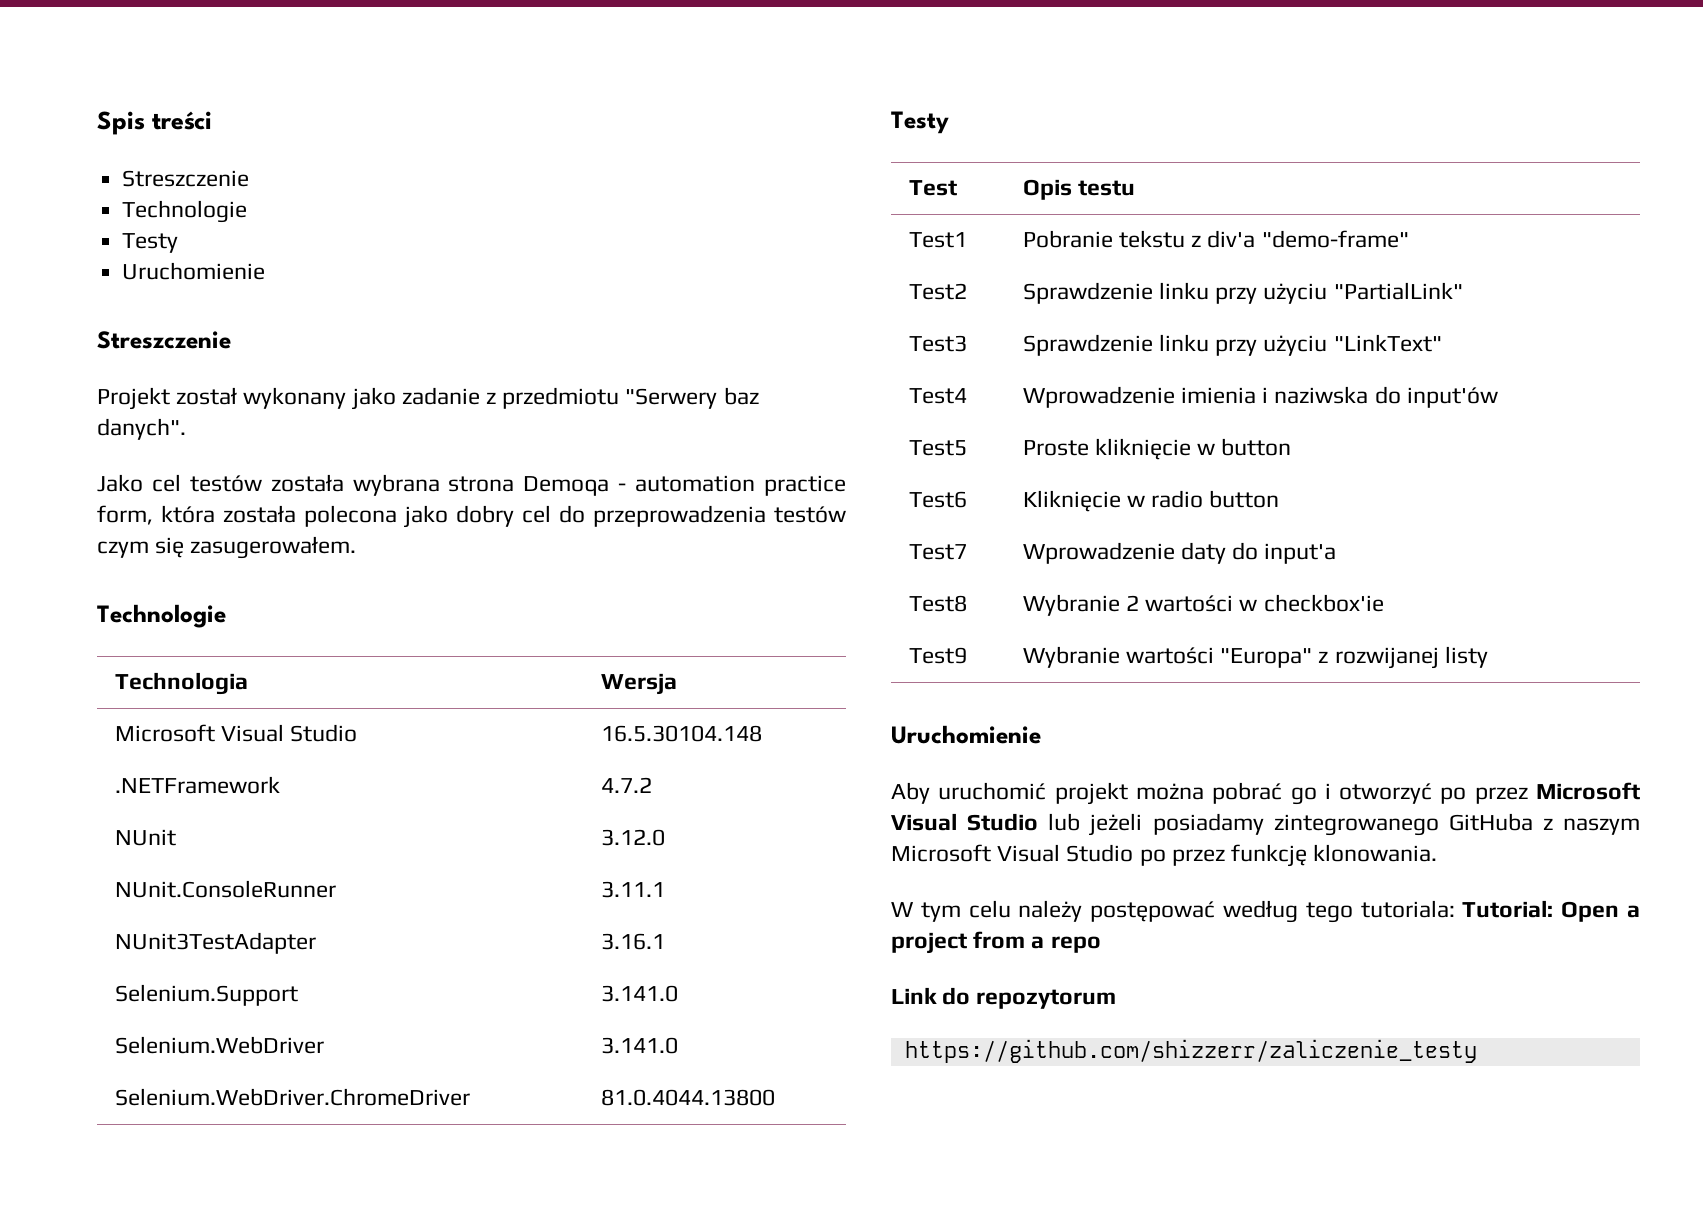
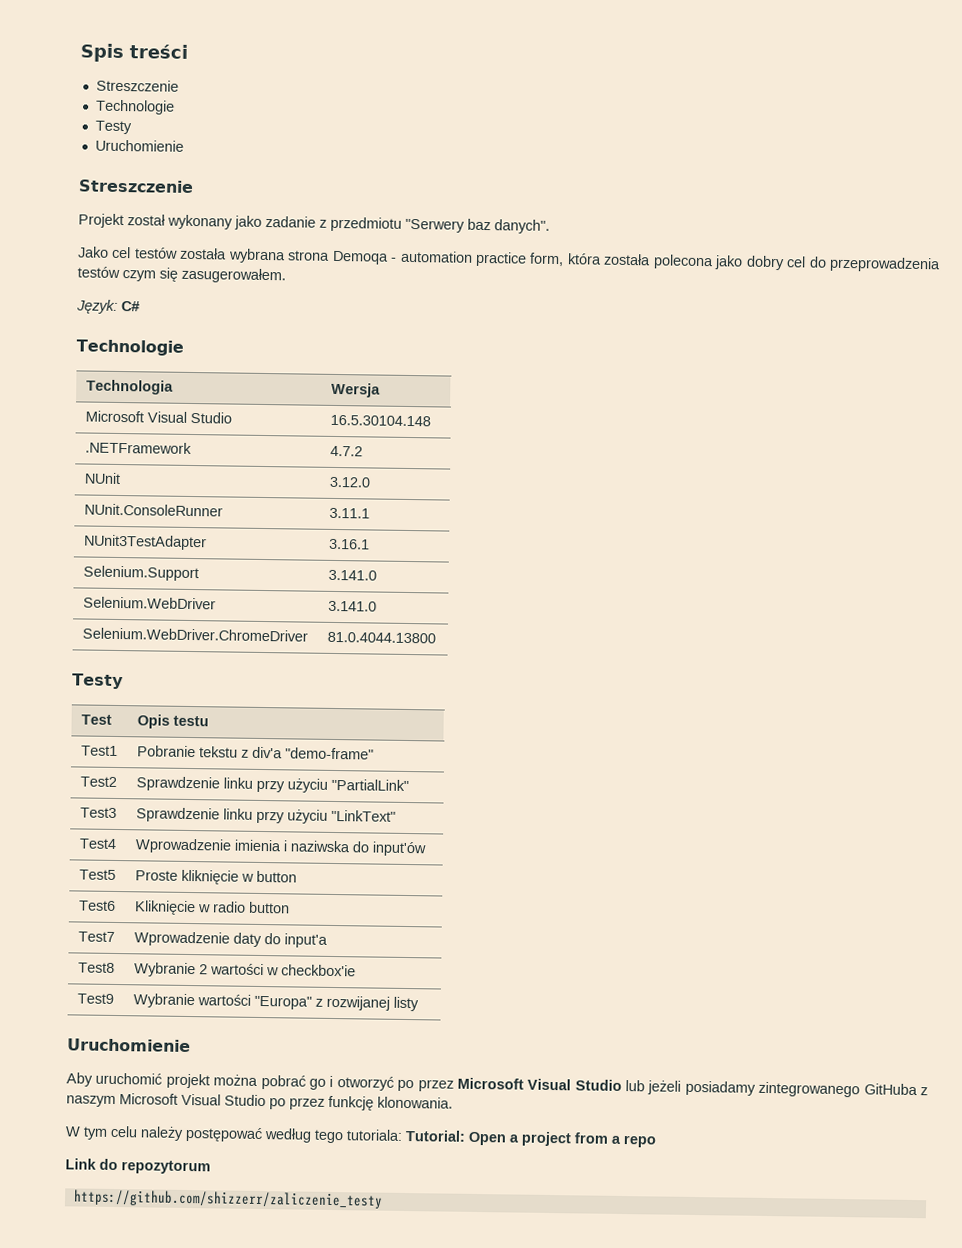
(357, 547) none -> [76,299,140,314] // Język: C#

